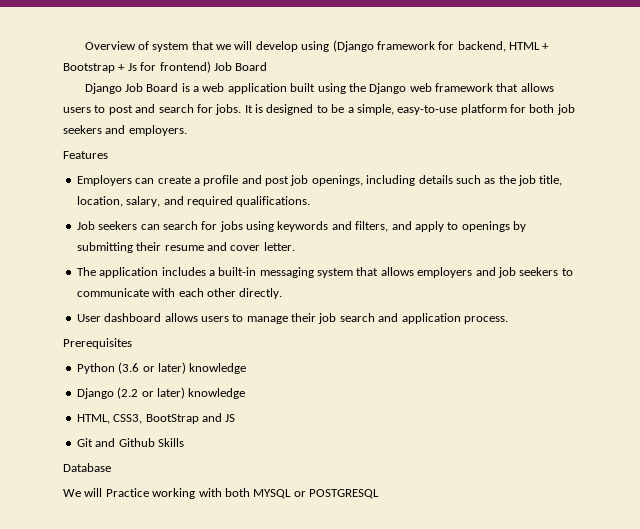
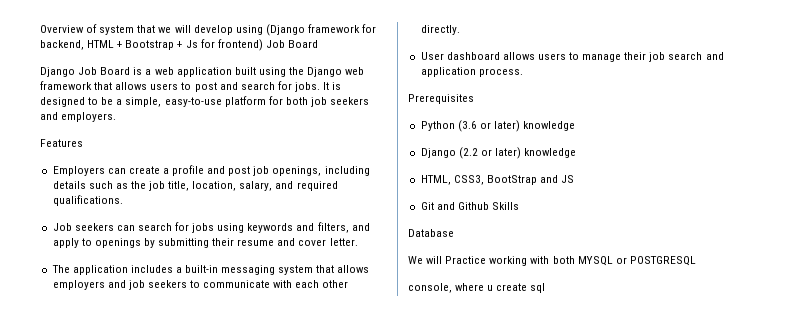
(379, 494) none -> [408,283,546,293] // console, where u create sql

